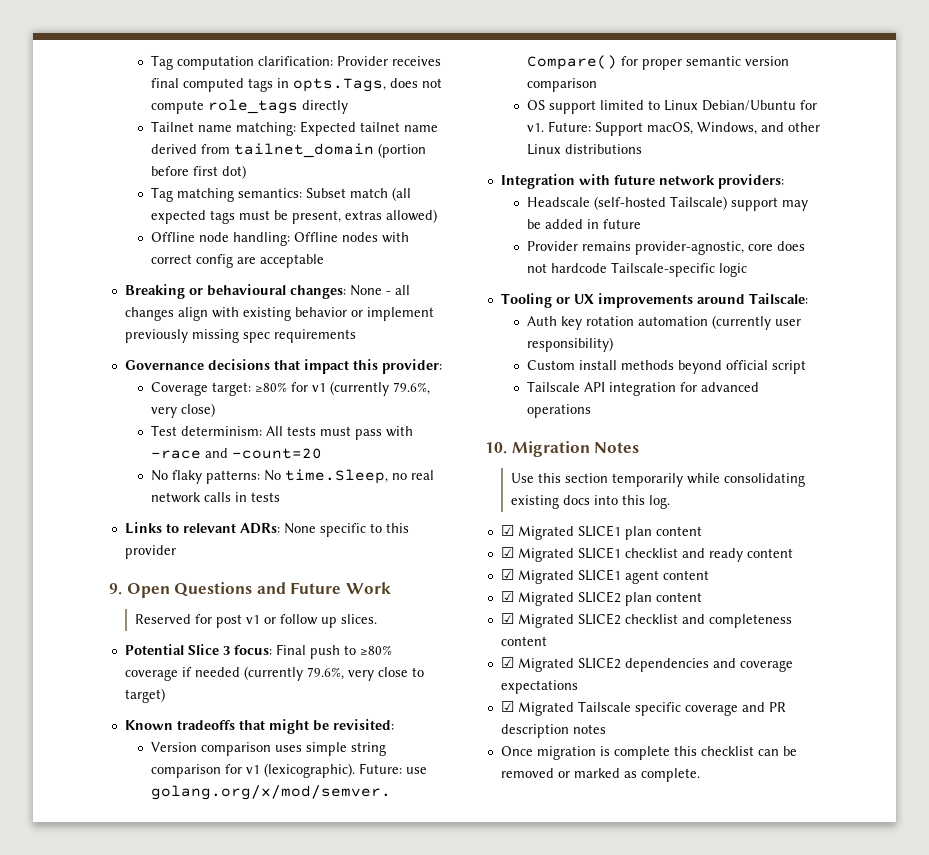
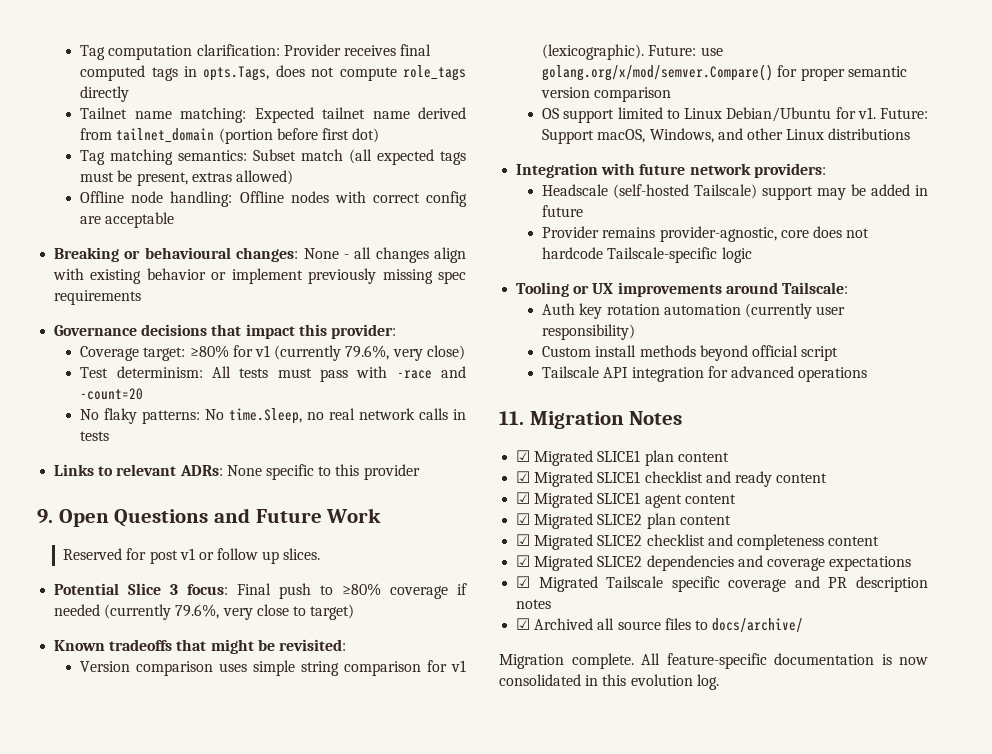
[485,442,507,454] 10. -> [499,411,524,425] 11.
[510,473,805,487] [510,495,670,509] // Use this section temporarily while consolidating existing docs into this log. -> (683, 418) none
[500,746,797,760] [500,768,700,782] Once migration is complete this checklist can be removed or marked as complete. -> [516,618,804,633] [499,653,928,669] [499,674,719,690] ☑ Archived all source files to docs/archive/ // Migration complete. All feature-specific documentation is now consolidated in this evolution log.

